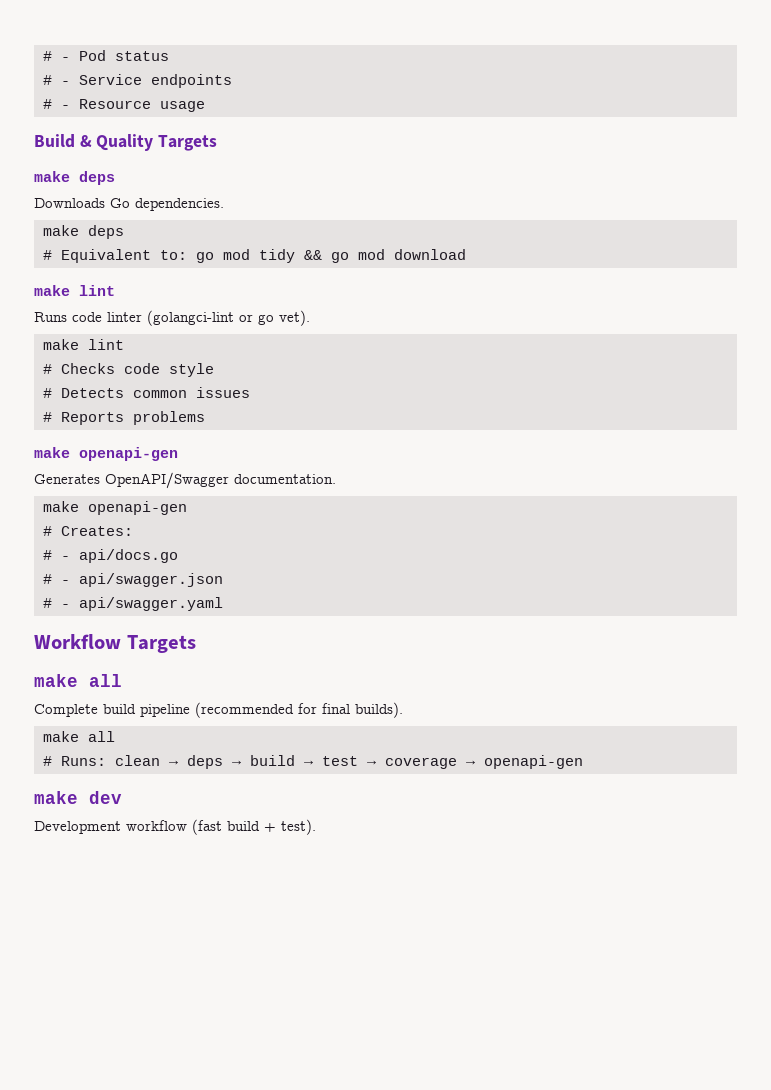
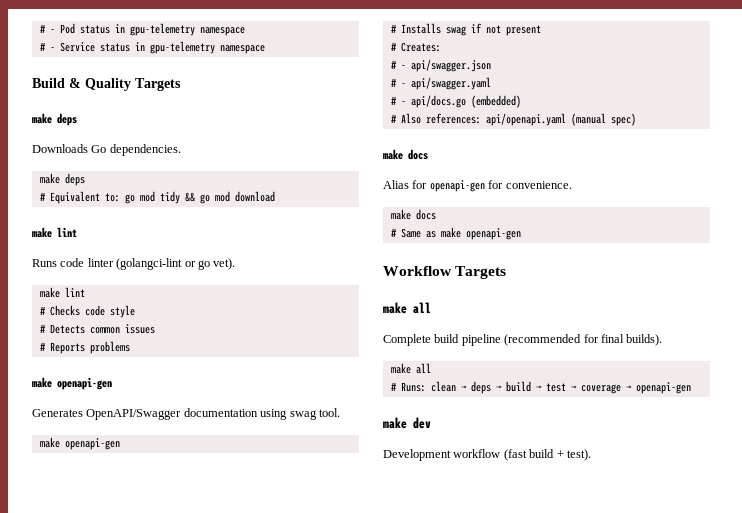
(169, 56) none -> [114,23,245,36] in gpu-telemetry namespace
[150,74,232,88] [42,99,205,112] endpoints // # - Resource usage -> [99,41,265,54] status in gpu-telemetry namespace
[234,474,336,484] documentation. -> [183,408,340,420] documentation using swag tool.
[60,526,133,536] [42,549,178,563] Creates: // # - api/docs.go -> [400,23,541,36] [390,42,441,52] Installs swag if not present // # Creates:
(223, 604) none -> [390,95,521,108] [390,113,636,126] [383,149,428,160] [383,180,572,192] [390,209,436,220] [390,227,521,240] // # - api/docs.go (embedded) // # Also references: api/openapi.yaml (manual spec) // make docs // Alias for openapi-gen for convenience. // make docs // # Same as make openapi-gen

